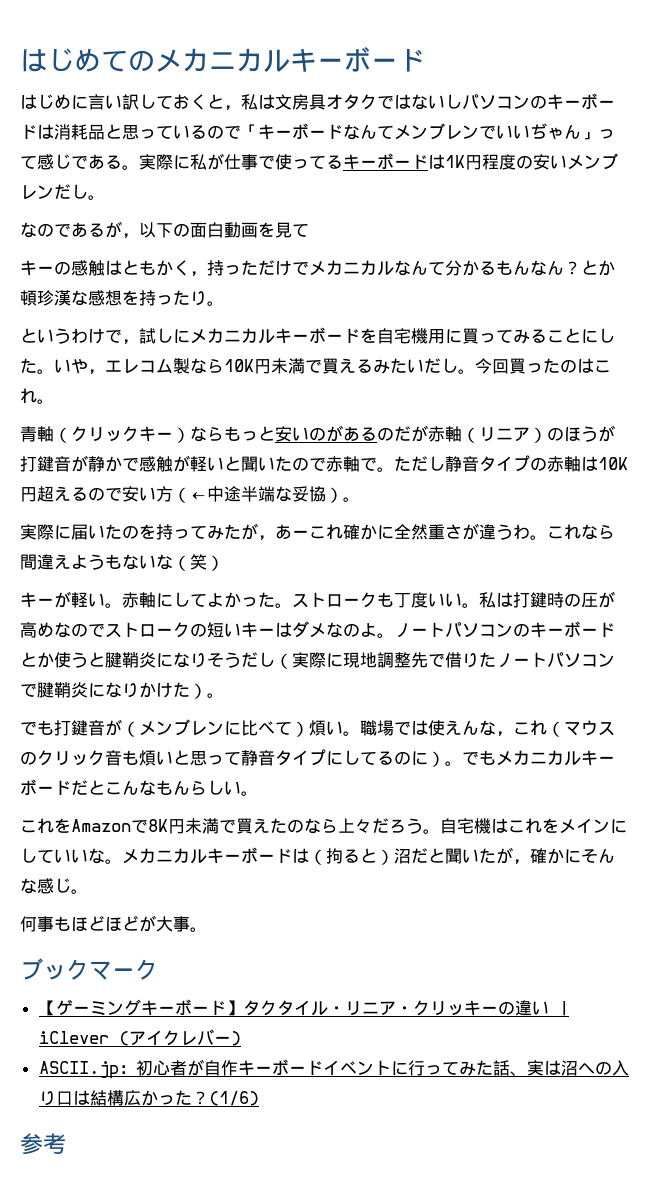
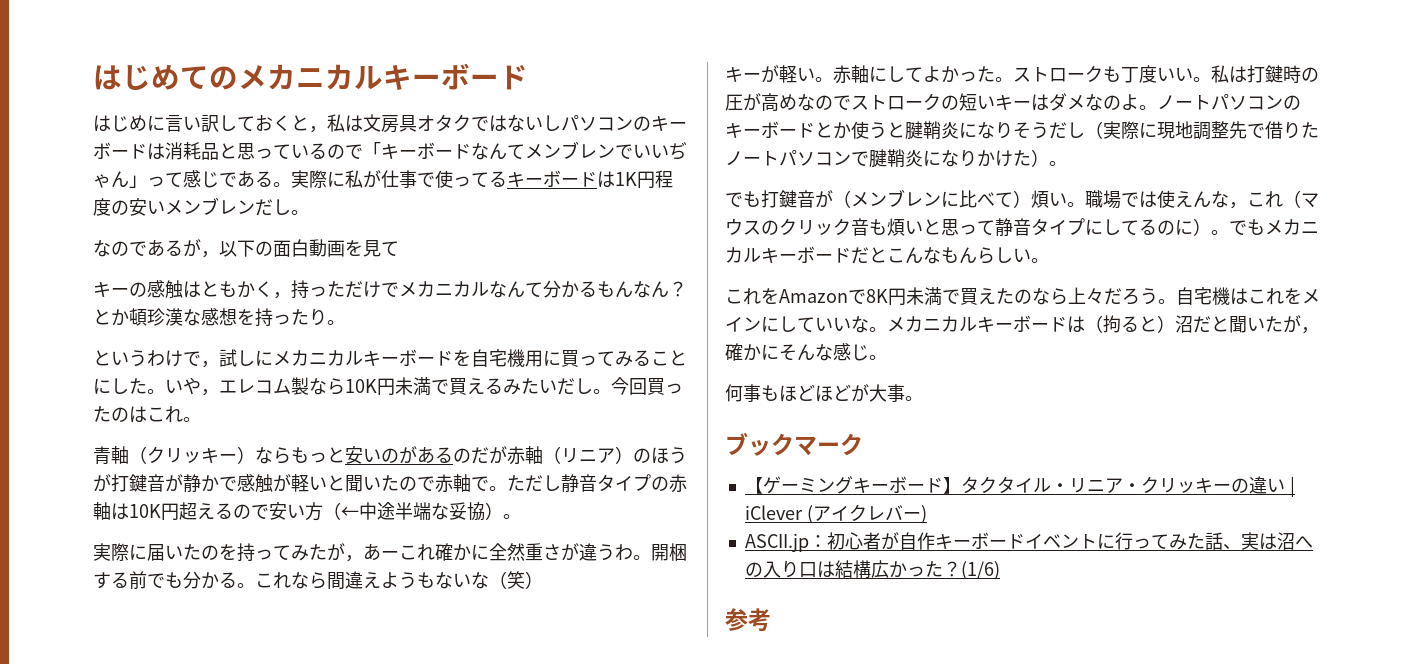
[122,426,139,442] ク -> (201, 457) none
(547, 537) none -> [651,543,687,561] [93,571,255,589] 開梱する前でも分かる。

